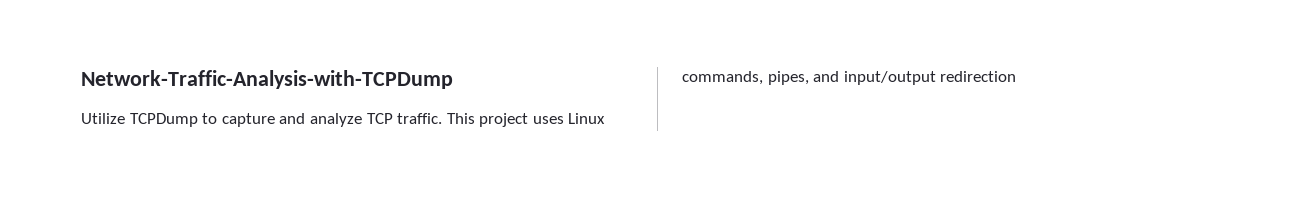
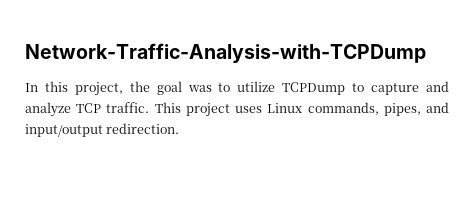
[81,113,125,124] Utilize -> [25,81,276,96] In this project, the goal was to utilize
[940,71,1017,82] redirection -> [106,123,180,134] redirection.

